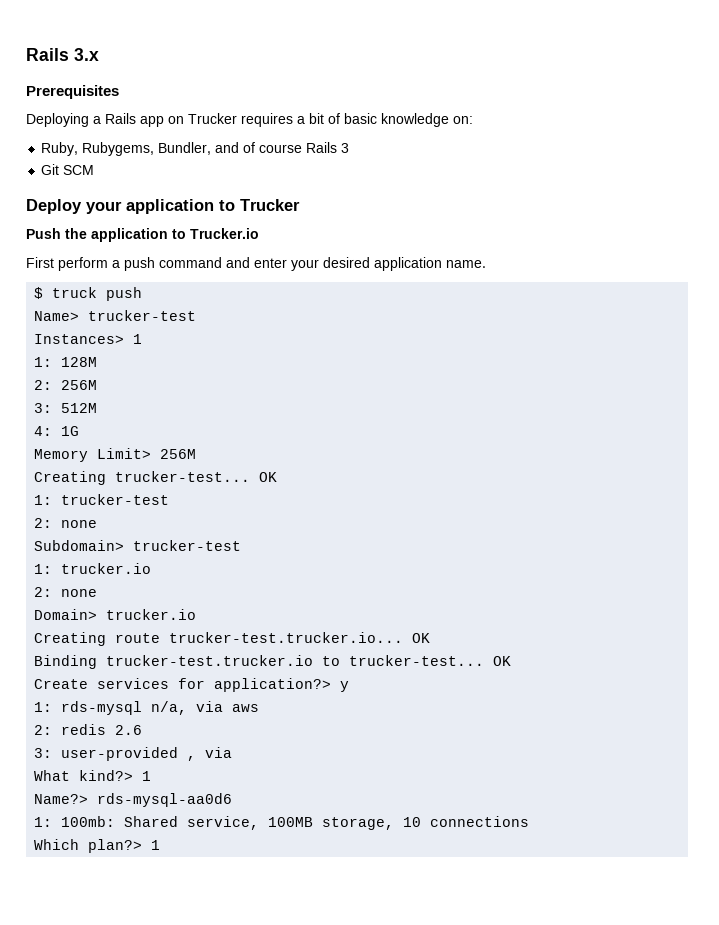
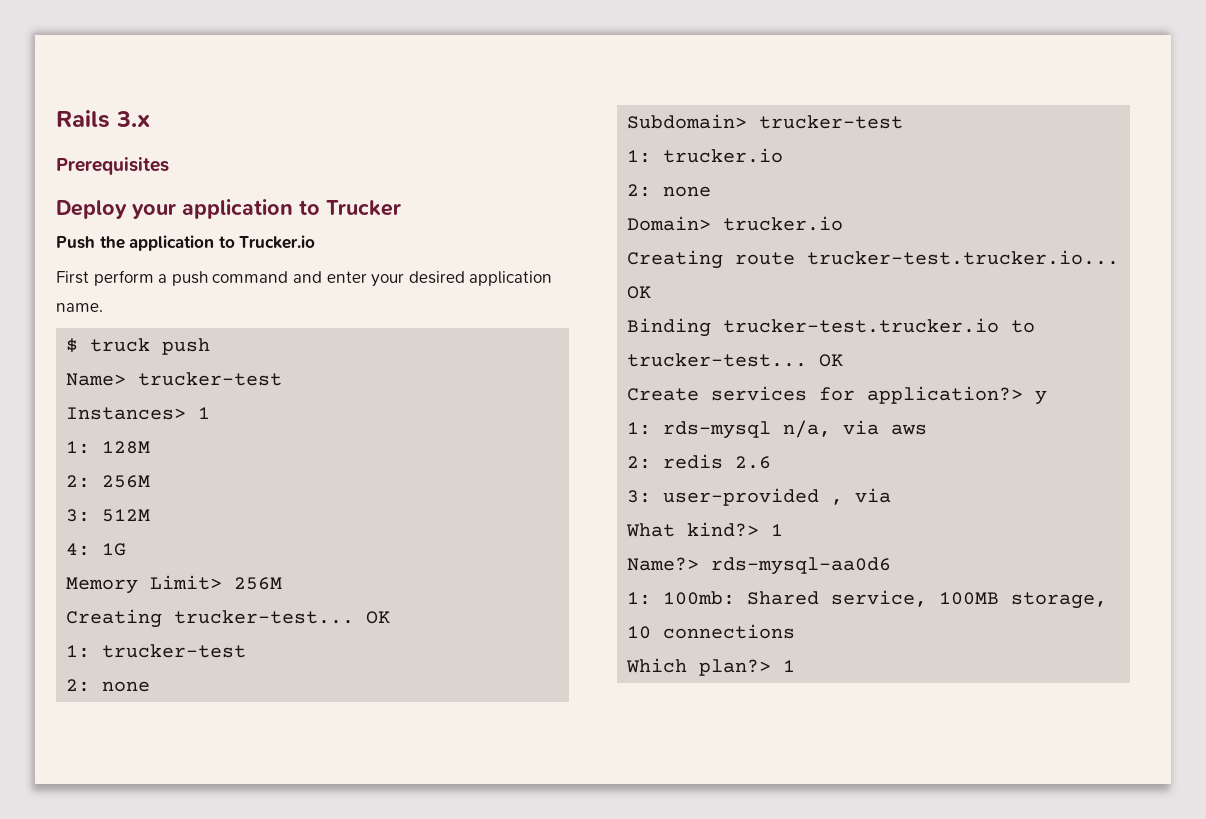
[26,113,473,127] [41,142,350,156] [41,164,95,175] // Deploying a Rails app on Trucker requires a bit of basic knowledge on: // Ruby, Rubygems, Bundler, and of course Rails 3 // Git SCM -> (169, 166) none

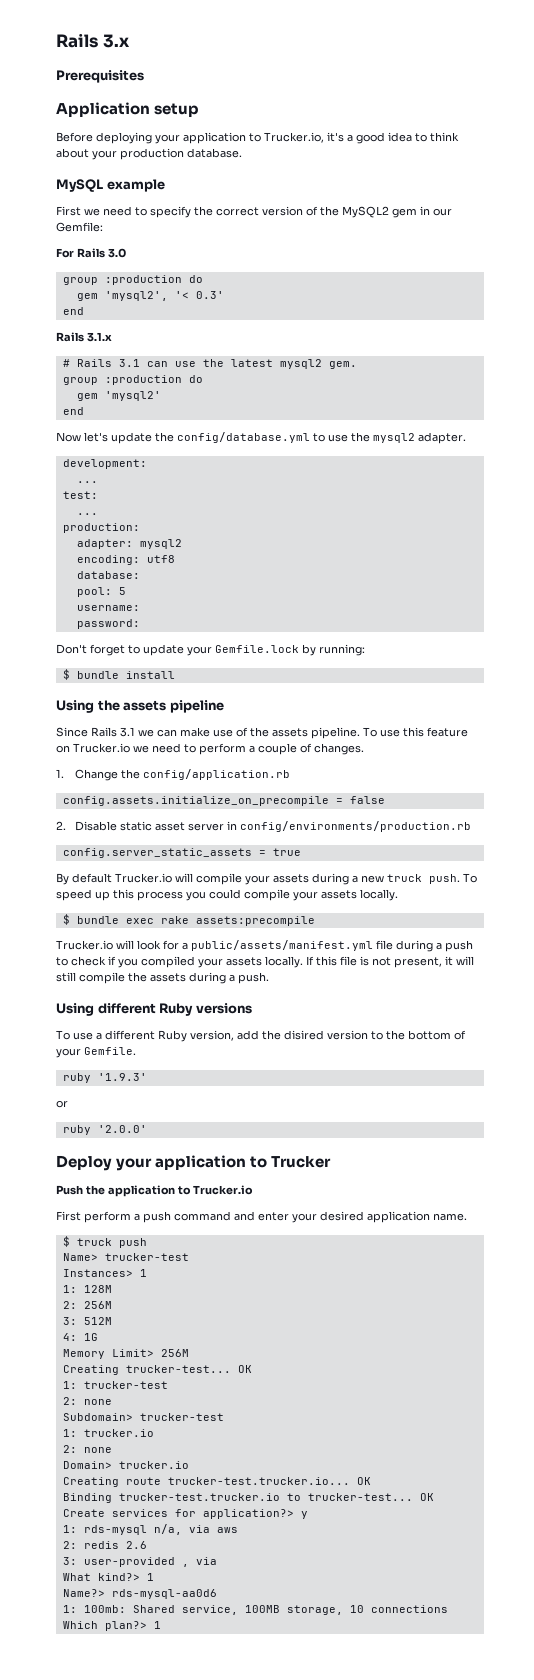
(169, 166) none -> [56,102,200,117] [56,132,459,144] [56,148,242,160] [56,179,165,192] [56,206,452,218] [56,222,103,232] [56,248,126,258] [62,275,203,285] [76,291,224,301] [62,307,84,315] [56,332,112,342] [62,359,357,369] [62,375,203,385] [76,391,161,401] [62,407,84,415] [56,432,466,444] [62,459,147,469] [76,481,98,483] [62,491,98,499] [76,513,98,515] [62,523,140,533] [76,539,182,549] [76,555,175,565] [76,571,140,579] [76,587,126,597] [76,605,140,611] [76,619,140,629] [56,644,365,656] [62,669,175,680] [56,700,224,713] [56,727,468,739] [56,743,364,755] [56,769,290,781] [62,796,385,806] [56,821,471,832] [62,848,301,858] [56,873,477,885] [56,889,398,901] [62,914,315,926] [56,940,473,952] [56,956,474,968] [56,972,269,984] [56,1003,252,1016] [56,1030,466,1042] [56,1047,136,1058] [62,1073,147,1083] [56,1100,68,1108] [62,1125,147,1135] // Application setup // Before deploying your application to Trucker.io, it's a good idea to think about your production database. // MySQL example // First we need to specify the correct version of the MySQL2 gem in our Gemfile: // For Rails 3.0 // group :production do // gem 'mysql2', '< 0.3' // end // Rails 3.1.x // # Rails 3.1 can use the latest mysql2 gem. // group :production do // gem 'mysql2' // end // Now let's update the config/database.yml to use the mysql2 adapter. // development: // ... // test: // ... // production: // adapter: mysql2 // encoding: utf8 // database: // pool: 5 // username: // password: // Don't forget to update your Gemfile.lock by running: // $ bundle install // Using the assets pipeline // Since Rails 3.1 we can make use of the assets pipeline. To use this feature on Trucker.io we need to perform a couple of changes. // 1. Change the config/application.rb // config.assets.initialize_on_precompile = false // 2. Disable static asset server in config/environments/production.rb // config.server_static_assets = true // By default Trucker.io will compile your assets during a new truck push. To speed up this process you could compile your assets locally. // $ bundle exec rake assets:precompile // Trucker.io will look for a public/assets/manifest.yml file during a push to check if you compiled your assets locally. If this file is not present, it will still compile the assets during a push. // Using different Ruby versions // To use a different Ruby version, add the disired version to the bottom of your Gemfile. // ruby '1.9.3' // or // ruby '2.0.0'

